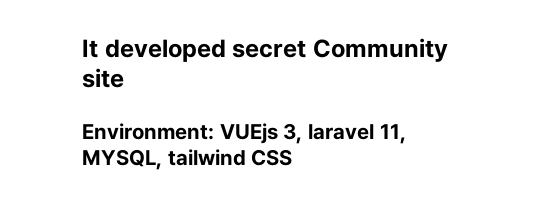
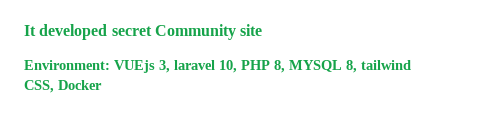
[379,124,406,144] [82,149,293,170] 11, MYSQL, tailwind CSS -> [219,60,411,73] [24,80,102,93] 10, PHP 8, MYSQL 8, tailwind CSS, Docker

